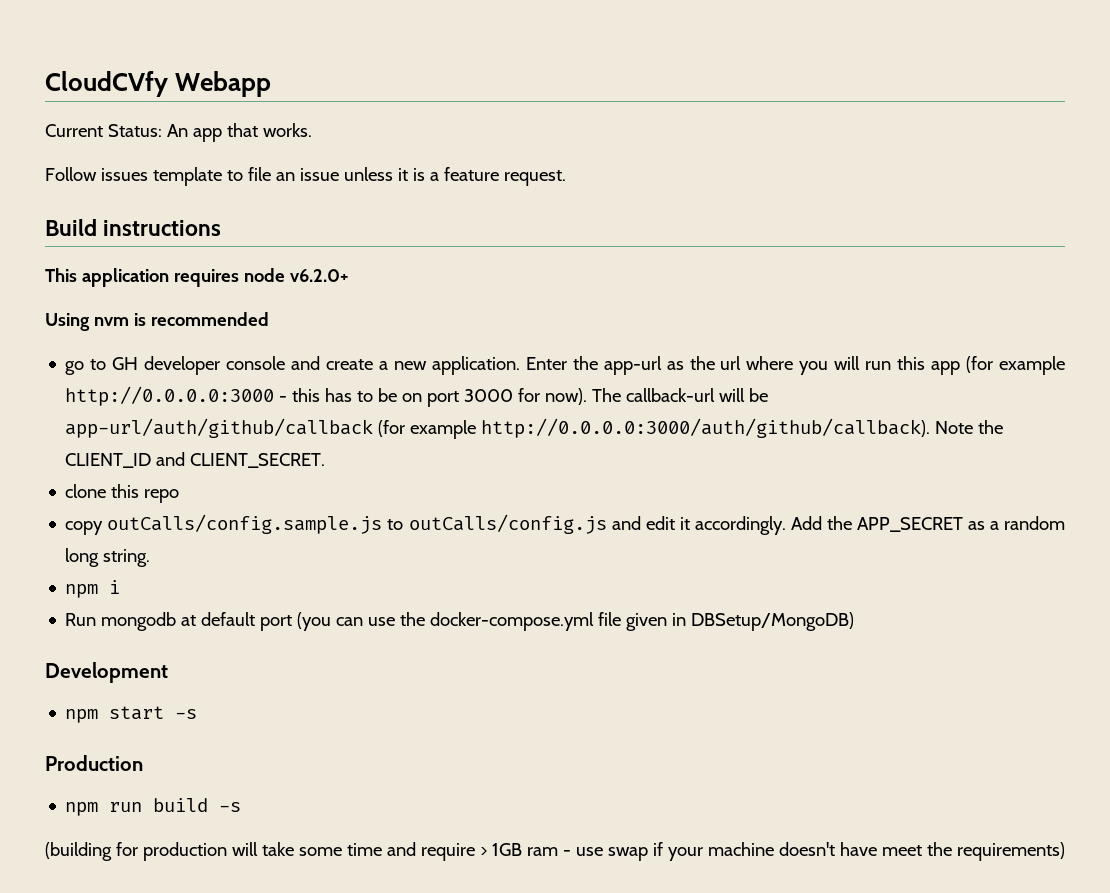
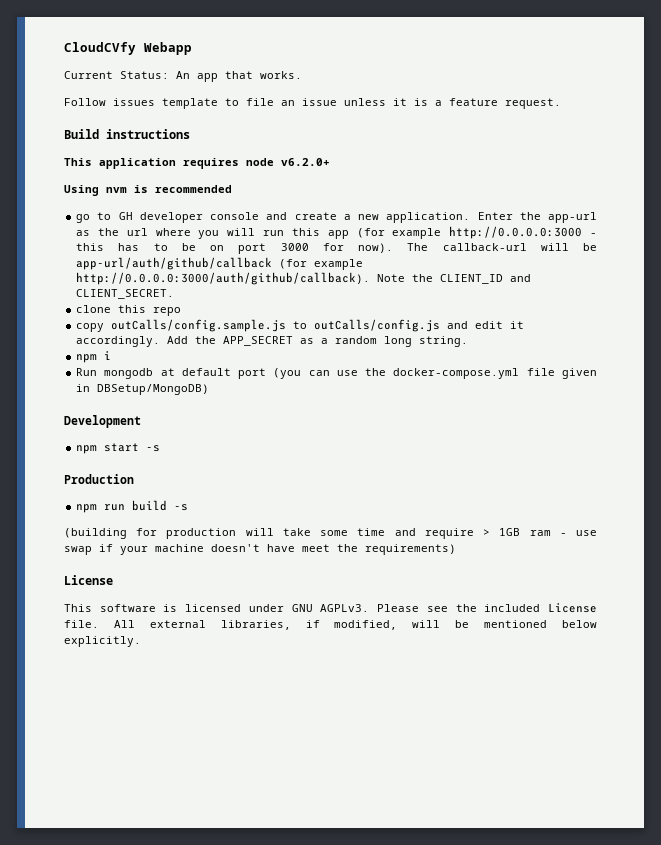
(1065, 851) none -> [64,575,113,585] [64,603,598,613] [64,620,598,630] [64,636,141,647] // License // This software is licensed under GNU AGPLv3. Please see the included License file. All external libraries, if modified, will be mentioned below explicitly.

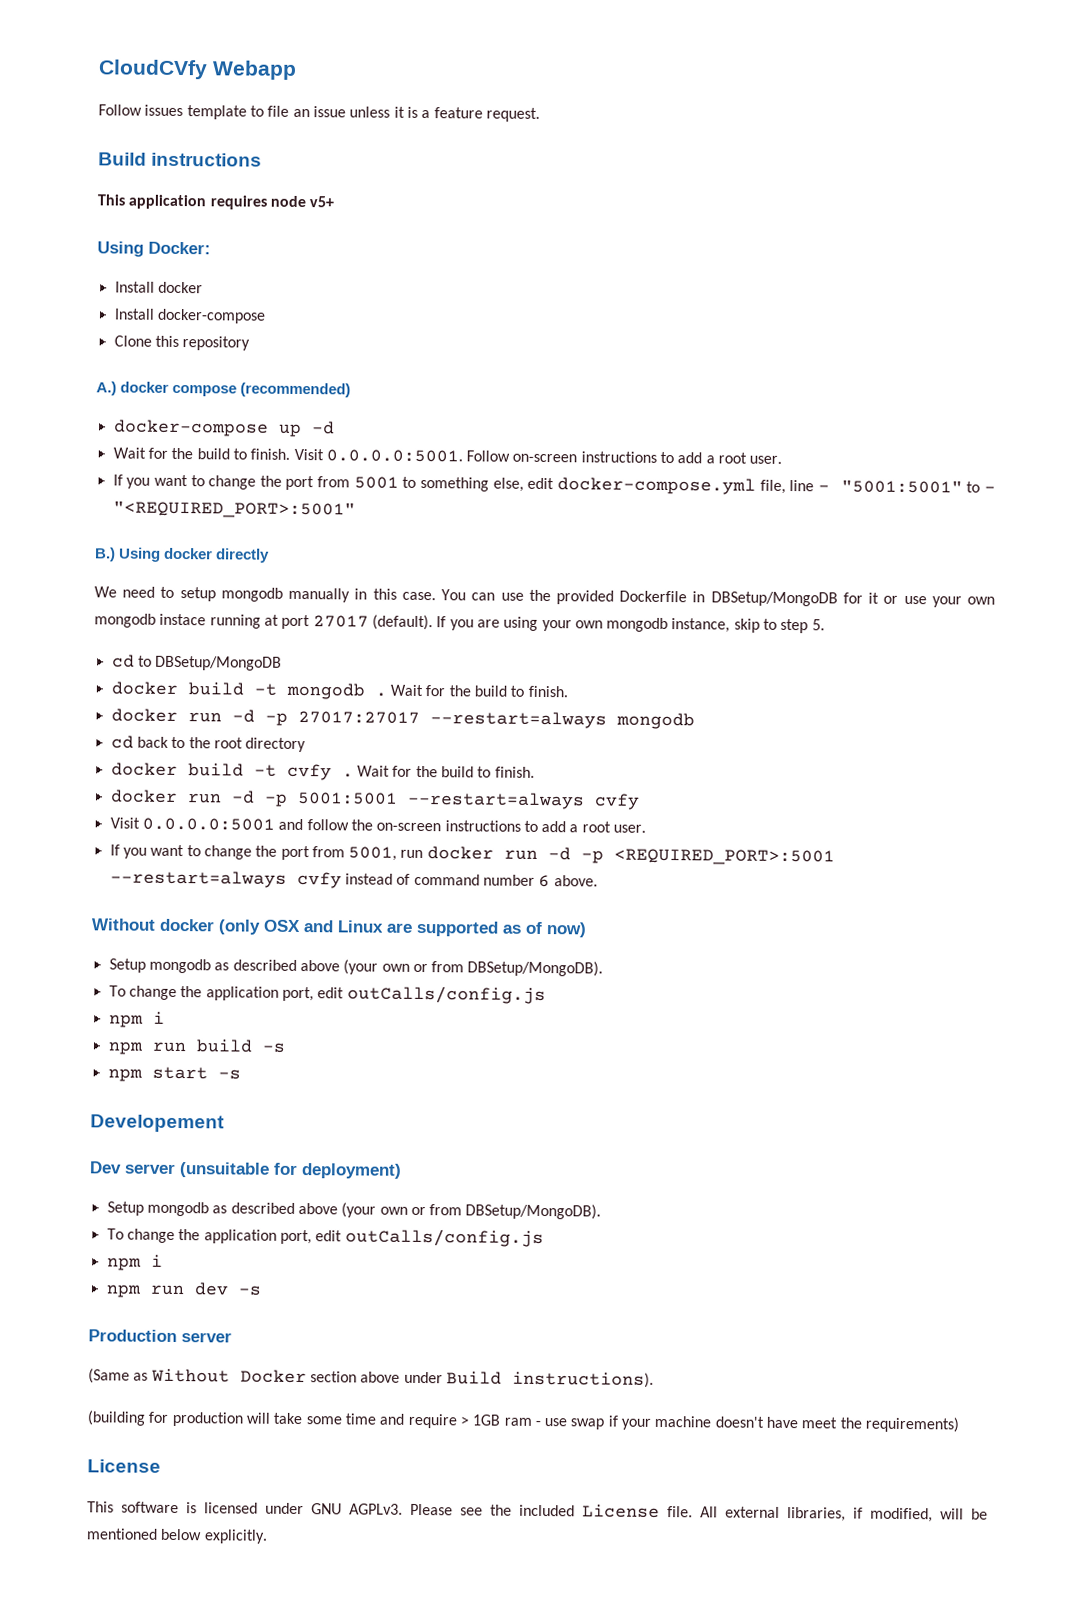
[64,71,302,82] // Current Status: An app that works. -> (297, 70) none
[281,158,330,166] [64,185,232,196] [76,212,597,223] [76,226,597,239] [76,243,597,254] [76,257,364,270] [76,272,532,285] [76,289,175,299] [76,305,182,316] [76,319,525,332] [76,336,469,347] [76,351,112,363] [76,368,597,379] [76,384,210,395] [64,415,141,428] [76,443,161,454] [64,474,134,484] [76,500,189,513] v6.2.0+ // Using nvm is recommended // go to GH developer console and create a new application. Enter the app-url as the url where you will run this app (for example http://0.0.0.0:3000 - this has to be on port 3000 for now). The callback-url will be app-url/auth/github/callback (for example http://0.0.0.0:3000/auth/github/callback). Note the CLIENT_ID and CLIENT_SECRET. // clone this repo // copy outCalls/config.sample.js to outCalls/config.js and edit it accordingly. Add the APP_SECRET as a random long string. // npm i // Run mongodb at default port (you can use the docker-compose.yml file given in DBSetup/MongoDB) // Development // npm start -s // Production // npm run build -s -> [309,196,335,208] [97,241,211,257] [114,281,203,294] [113,308,266,324] [113,335,251,351] [96,381,352,398] [112,419,335,438] [112,447,783,464] [112,474,997,495] [112,500,356,519] [94,547,271,563] [94,586,996,608] [94,613,825,634] [111,654,283,671] [110,681,568,700] [110,708,695,730] [110,735,307,753] [110,762,535,781] [109,789,640,810] [109,817,647,833] [109,844,835,866] [109,870,598,889] [91,918,587,938] [108,958,604,977] [108,985,546,1005] [108,1011,165,1028] [107,1039,286,1055] [107,1066,241,1082] [90,1114,225,1133] [89,1161,402,1179] [106,1201,602,1220] [106,1228,544,1248] [106,1254,163,1271] [105,1282,262,1298] [88,1329,232,1343] [88,1368,654,1388] v5+ // Using Docker: // Install docker // Install docker-compose // Clone this repository // A.) docker compose (recommended) // docker-compose up -d // Wait for the build to finish. Visit 0.0.0.0:5001. Follow on-screen instructions to add a root user. // If you want to change the port from 5001 to something else, edit docker-compose.yml file, line - "5001:5001" to - "<REQUIRED_PORT>:5001" // B.) Using docker directly // We need to setup mongodb manually in this case. You can use the provided Dockerfile in DBSetup/MongoDB for it or use your own mongodb instace running at port 27017 (default). If you are using your own mongodb instance, skip to step 5. // cd to DBSetup/MongoDB // docker build -t mongodb . Wait for the build to finish. // docker run -d -p 27017:27017 --restart=always mongodb // cd back to the root directory // docker build -t cvfy . Wait for the build to finish. // docker run -d -p 5001:5001 --restart=always cvfy // Visit 0.0.0.0:5001 and follow the on-screen instructions to add a root user. // If you want to change the port from 5001, run docker run -d -p <REQUIRED_PORT>:5001 --restart=always cvfy instead of command number 6 above. // Without docker (only OSX and Linux are supported as of now) // Setup mongodb as described above (your own or from DBSetup/MongoDB). // To change the application port, edit outCalls/config.js // npm i // npm run build -s // npm start -s // Developement // Dev server (unsuitable for deployment) // Setup mongodb as described above (your own or from DBSetup/MongoDB). // To change the application port, edit outCalls/config.js // npm i // npm run dev -s // Production server // (Same as Without Docker section above under Build instructions).

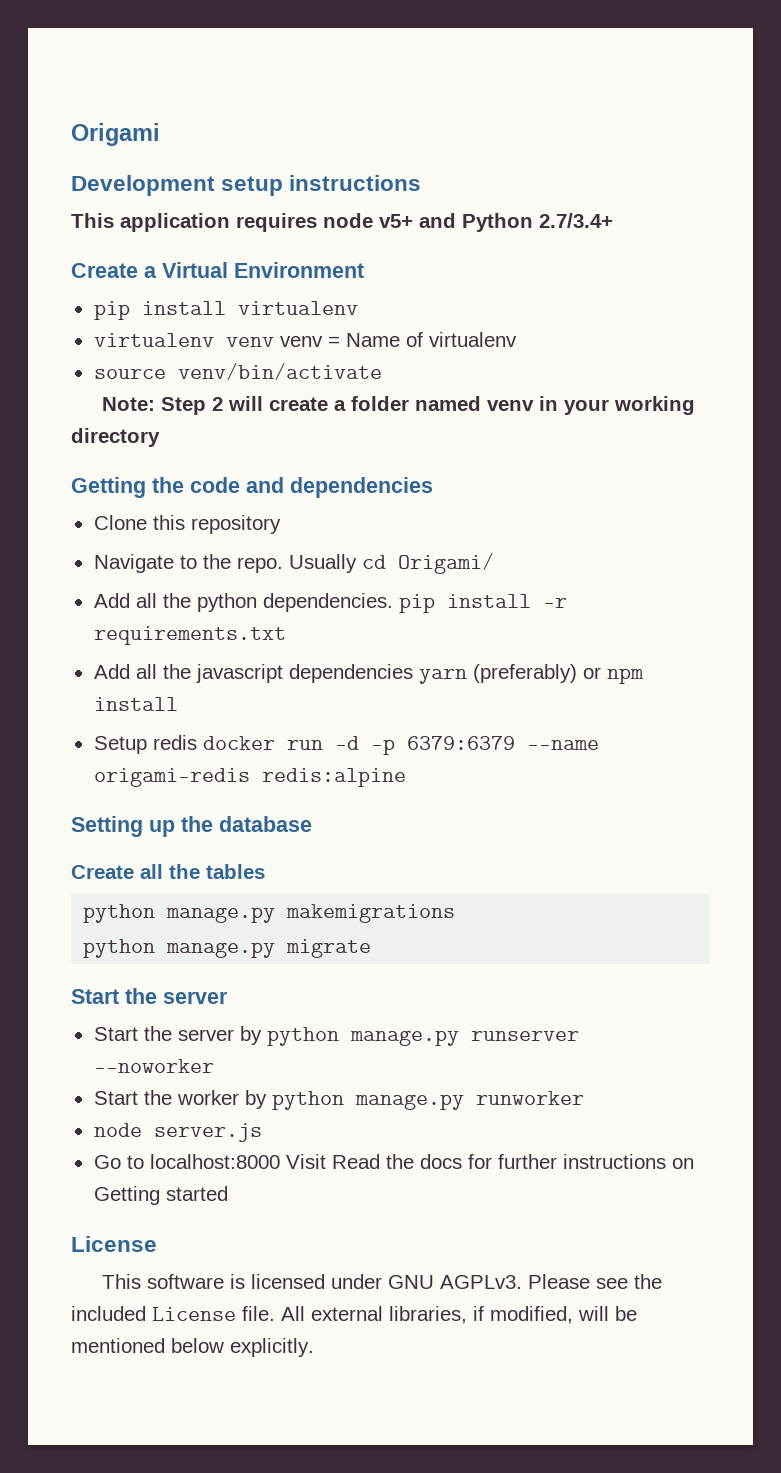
[98,59,297,80] [98,104,540,122] [98,152,147,166] CloudCVfy Webapp // Follow issues template to file an issue unless it is a feature request. // Build -> [71,123,160,146] [71,175,284,196] Origami // Development setup
[97,241,211,257] [114,281,203,294] [113,308,266,324] [113,335,251,351] [96,381,352,398] [112,419,335,438] [112,447,783,464] [112,474,997,495] [112,500,356,519] [94,547,271,563] [94,586,996,608] [94,613,825,634] [111,654,283,671] [110,681,568,700] [110,708,695,730] [110,735,307,753] [110,762,535,781] [109,789,640,810] [109,817,647,833] [109,844,835,866] [109,870,598,889] [91,918,587,938] [108,958,604,977] [108,985,546,1005] [108,1011,165,1028] [107,1039,286,1055] [107,1066,241,1082] [90,1114,225,1133] [89,1161,402,1179] [106,1201,602,1220] [106,1228,544,1248] [106,1254,163,1271] [105,1282,262,1298] [88,1329,232,1343] [88,1368,654,1388] [87,1410,960,1433] // Using Docker: // Install docker // Install docker-compose // Clone this repository // A.) docker compose (recommended) // docker-compose up -d // Wait for the build to finish. Visit 0.0.0.0:5001. Follow on-screen instructions to add a root user. // If you want to change the port from 5001 to something else, edit docker-compose.yml file, line - "5001:5001" to - "<REQUIRED_PORT>:5001" // B.) Using docker directly // We need to setup mongodb manually in this case. You can use the provided Dockerfile in DBSetup/MongoDB for it or use your own mongodb instace running at port 27017 (default). If you are using your own mongodb instance, skip to step 5. // cd to DBSetup/MongoDB // docker build -t mongodb . Wait for the build to finish. // docker run -d -p 27017:27017 --restart=always mongodb // cd back to the root directory // docker build -t cvfy . Wait for the build to finish. // docker run -d -p 5001:5001 --restart=always cvfy // Visit 0.0.0.0:5001 and follow the on-screen instructions to add a root user. // If you want to change the port from 5001, run docker run -d -p <REQUIRED_PORT>:5001 --restart=always cvfy instead of command number 6 above. // Without docker (only OSX and Linux are supported as of now) // Setup mongodb as described above (your own or from DBSetup/MongoDB). // To change the application port, edit outCalls/config.js // npm i // npm run build -s // npm start -s // Developement // Dev server (unsuitable for deployment) // Setup mongodb as described above (your own or from DBSetup/MongoDB). // To change the application port, edit outCalls/config.js // npm i // npm run dev -s // Production server // (Same as Without Docker section above under Build instructions). // (building for production will take some time and require > 1GB ram - use swap if your machine doesn't have meet the requirements) -> [419,213,613,232] [71,262,364,278] [93,301,358,320] [93,332,517,347] [93,363,382,380] [102,396,696,415] [71,428,160,447] [71,477,433,498] [93,515,281,534] [93,553,494,574] [93,593,567,613] [93,626,286,645] [93,664,644,684] [93,697,178,711] [93,735,599,755] [93,768,406,787] [71,816,312,837] [71,864,265,879] [83,904,456,923] [83,939,372,958] [71,988,228,1004] [93,1026,579,1046] [93,1059,214,1073] [93,1090,584,1110] [93,1123,262,1142] [93,1154,694,1169] [93,1186,228,1205] and Python 2.7/3.4+ // Create a Virtual Environment // pip install virtualenv // virtualenv venv venv = Name of virtualenv // source venv/bin/activate // Note: Step 2 will create a folder named venv in your working directory // Getting the code and dependencies // Clone this repository // Navigate to the repo. Usually cd Origami/ // Add all the python dependencies. pip install -r requirements.txt // Add all the javascript dependencies yarn (preferably) or npm install // Setup redis docker run -d -p 6379:6379 --name origami-redis redis:alpine // Setting up the database // Create all the tables // python manage.py makemigrations // python manage.py migrate // Start the server // Start the server by python manage.py runserver --noworker // Start the worker by python manage.py runworker // node server.js // Go to localhost:8000 Visit Read the docs for further instructions on Getting started

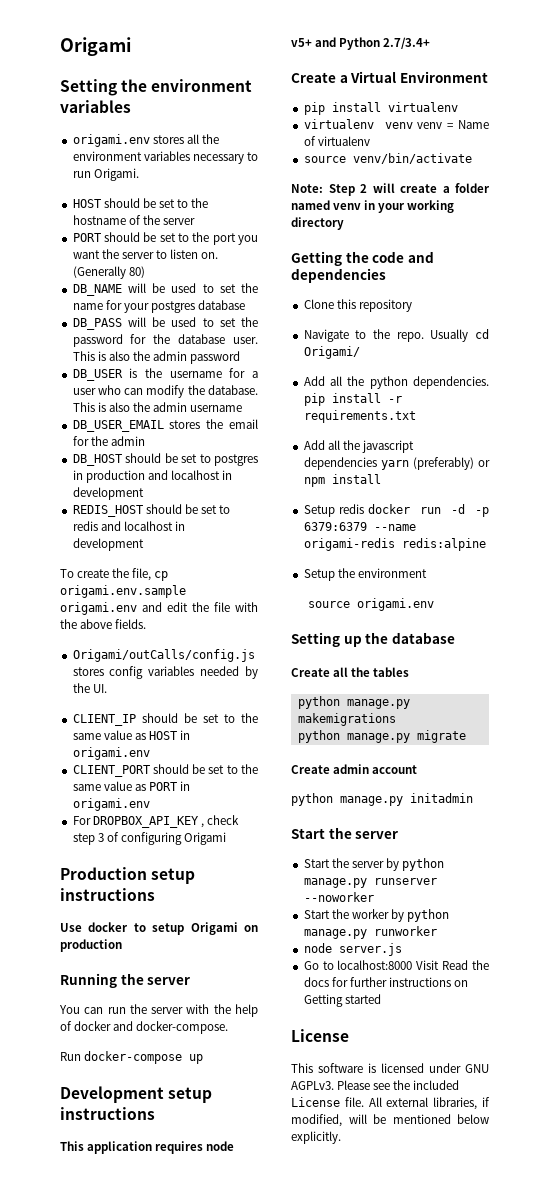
[71,123,160,146] Origami -> [60,37,131,56] [60,79,253,96] [60,100,131,113] [72,134,219,147] [72,151,258,164] [72,168,139,181] [72,198,209,208] [72,215,195,225] [72,232,258,245] [72,249,219,259] [72,266,145,279] [72,283,258,296] [72,300,246,313] [72,317,258,330] [72,334,258,347] [72,351,241,364] [72,368,258,381] [72,385,258,398] [72,402,243,412] [72,419,258,432] [72,436,145,446] [72,453,258,466] [72,470,233,483] [72,487,144,500] [72,504,231,517] [72,521,185,531] [72,538,144,551] [60,568,169,581] [60,585,186,598] [60,602,258,615] [60,619,147,629] [72,649,255,662] [72,666,258,679] [72,683,107,693] [72,713,258,726] [72,730,191,740] [72,747,150,760] [72,764,259,777] [72,781,191,791] [72,798,150,811] [72,815,239,828] [72,832,227,845] [60,867,196,884] [60,888,155,901] [60,922,258,935] [60,939,122,952] [60,973,191,988] [59,1004,258,1017] [60,1021,229,1034] [60,1051,204,1064] Origami // Setting the environment variables // origami.env stores all the environment variables necessary to run Origami. // HOST should be set to the hostname of the server // PORT should be set to the port you want the server to listen on. (Generally 80) // DB_NAME will be used to set the name for your postgres database // DB_PASS will be used to set the password for the database user. This is also the admin password // DB_USER is the username for a user who can modify the database. This is also the admin username // DB_USER_EMAIL stores the email for the admin // DB_HOST should be set to postgres in production and localhost in development // REDIS_HOST should be set to redis and localhost in development // To create the file, cp origami.env.sample origami.env and edit the file with the above fields. // Origami/outCalls/config.js stores config variables needed by the UI. // CLIENT_IP should be set to the same value as HOST in origami.env // CLIENT_PORT should be set to the same value as PORT in origami.env // For DROPBOX_API_KEY , check step 3 of configuring Origami // Production setup instructions // Use docker to setup Origami on production // Running the server // You can run the server with the help of docker and docker-compose. // Run docker-compose up
(406, 777) none -> [303,568,427,581] [308,598,435,611] // Setup the environment // source origami.env
(372, 948) none -> [291,764,418,774] [291,793,473,806] // Create admin account // python manage.py initadmin

